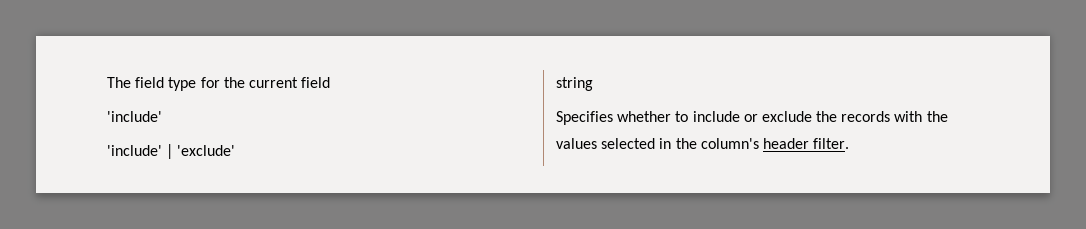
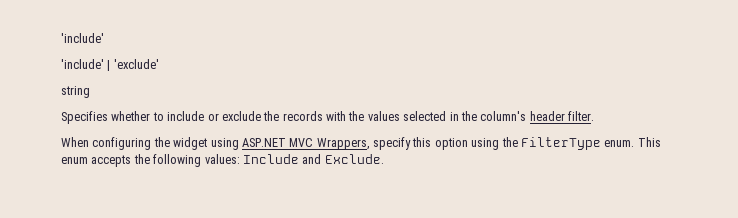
[107,77,331,91] The field type for the current field // -> (61, 38) none
(850, 143) none -> [61,137,661,150] [61,154,384,167] // When configuring the widget using ASP.NET MVC Wrappers, specify this option using the FilterType enum. This enum accepts the following values: Include and Exclude.

